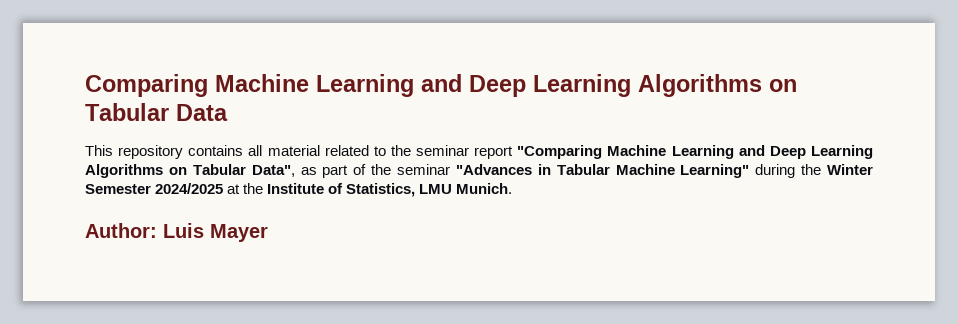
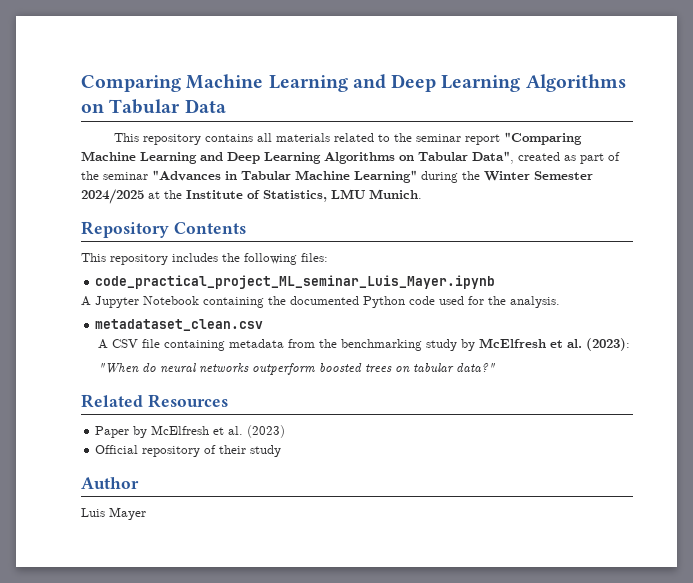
[267,145,320,156] material -> [275,133,330,142] materials
(295, 171) none -> [518,152,560,161] created
[85,223,157,238] Author: -> [81,221,246,238] [81,253,328,265] [95,275,496,289] [81,296,560,308] [95,319,264,331] [97,338,630,351] [97,363,495,375] [81,394,228,408] [95,425,286,438] [95,445,282,457] [81,477,139,489] Repository Contents // This repository includes the following files: // code_practical_project_ML_seminar_Luis_Mayer.ipynb // A Jupyter Notebook containing the documented Python code used for the analysis. // metadataset_clean.csv // A CSV file containing metadata from the benchmarking study by McElfresh et al. (2023): // "When do neural networks outperform boosted trees on tabular data?" // Related Resources // Paper by McElfresh et al. (2023) // Official repository of their study // Author //

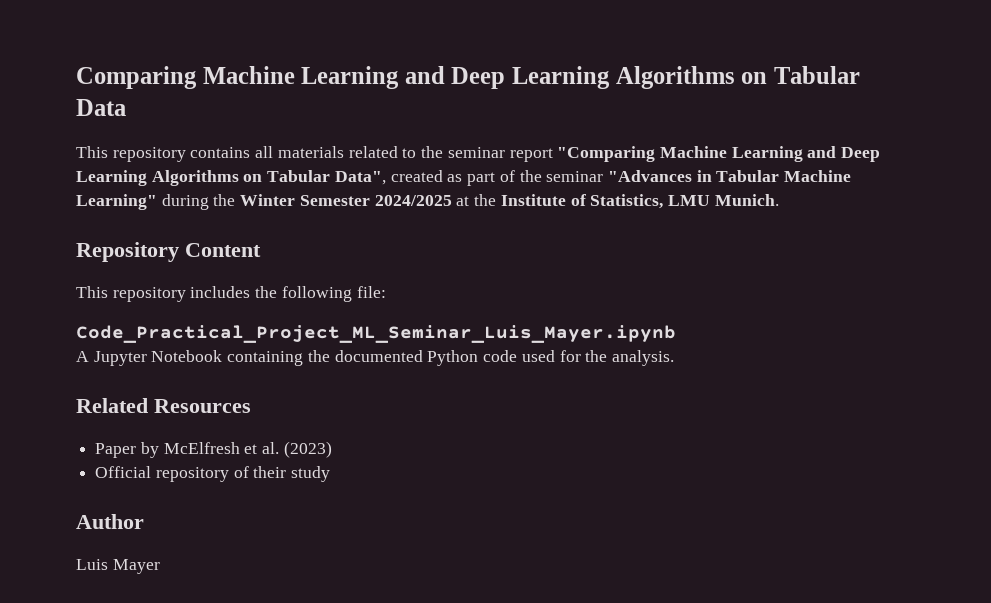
[173,222,246,234] Contents -> [185,243,261,257] Content
[301,253,328,262] [95,275,496,289] files: // code_practical_project_ML_seminar_Luis_Mayer.ipynb -> [356,286,386,298] [76,325,676,343] file: // Code_Practical_Project_ML_Seminar_Luis_Mayer.ipynb
[95,319,264,331] [97,338,630,351] [97,363,495,375] // metadataset_clean.csv // A CSV file containing metadata from the benchmarking study by McElfresh et al. (2023): // "When do neural networks outperform boosted trees on tabular data?" -> (674, 358) none

